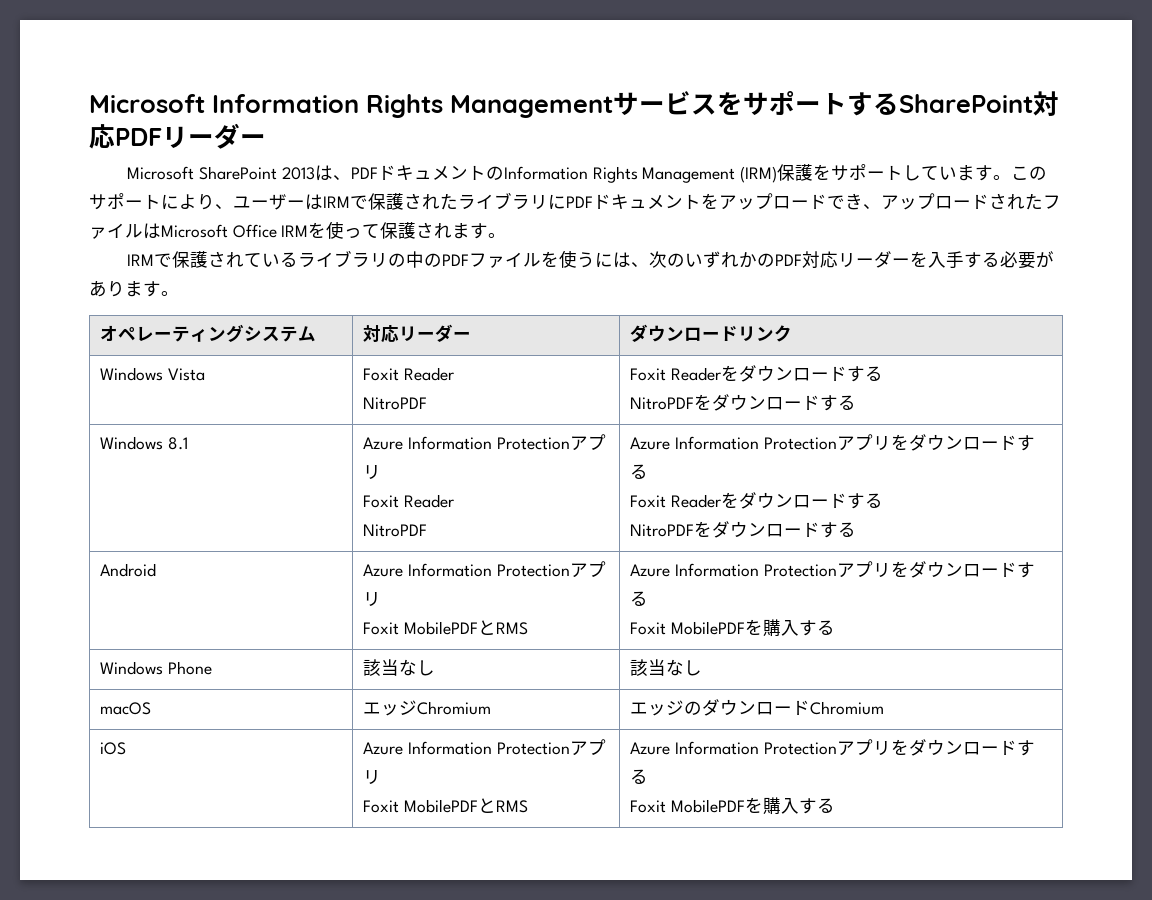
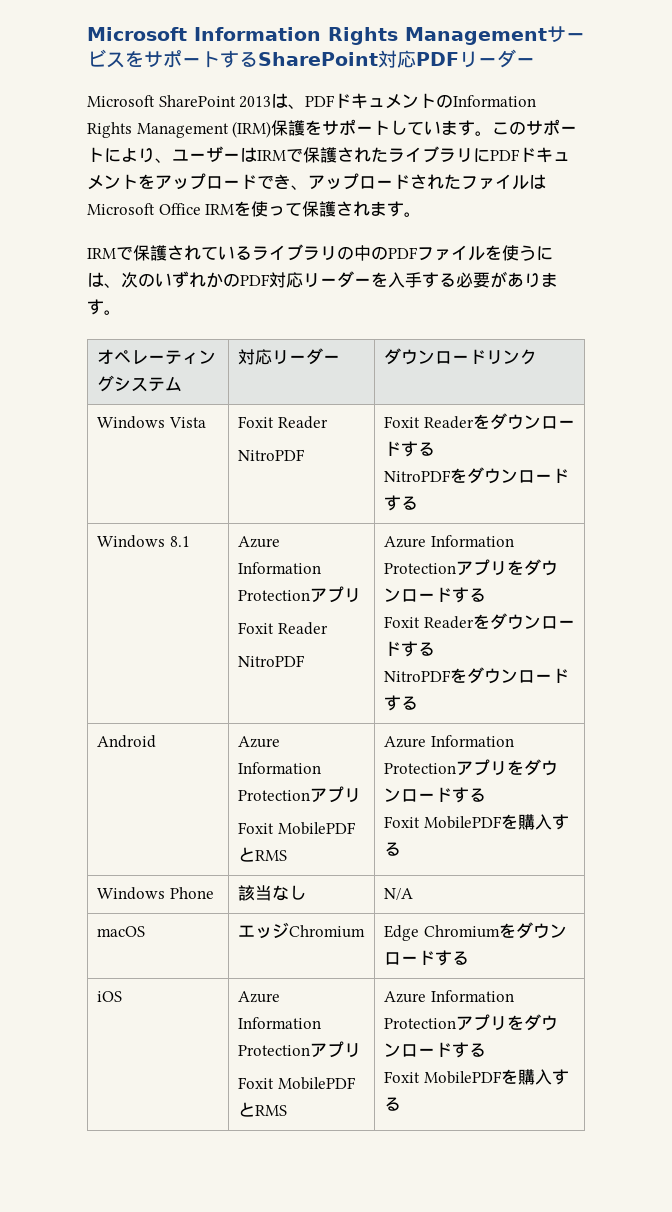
[630,659,703,676] 該当なし -> [384,888,414,900] N/A
[630,699,885,716] エッジのダウンロードChromium -> [384,922,567,941] [384,950,470,966] Edge Chromiumをダウンロードする

